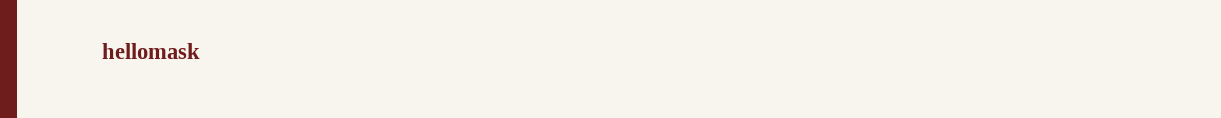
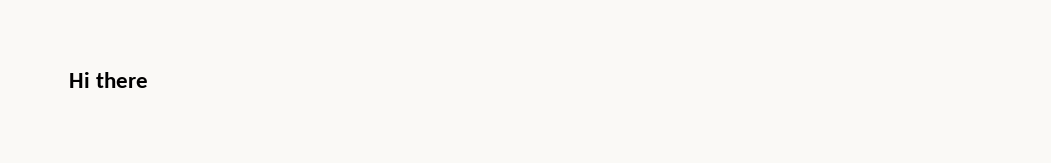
[102,43,200,59] hellomask -> [69,72,149,88] Hi there

